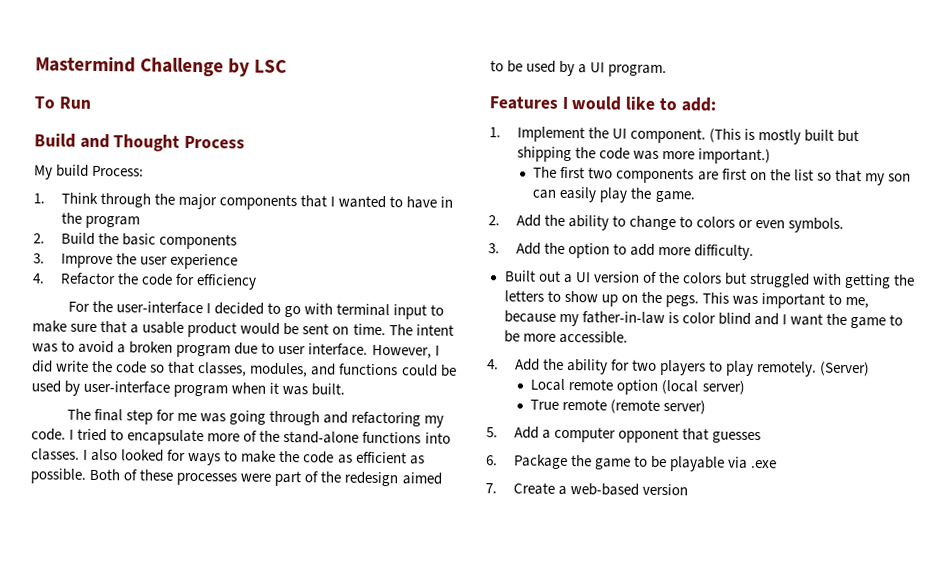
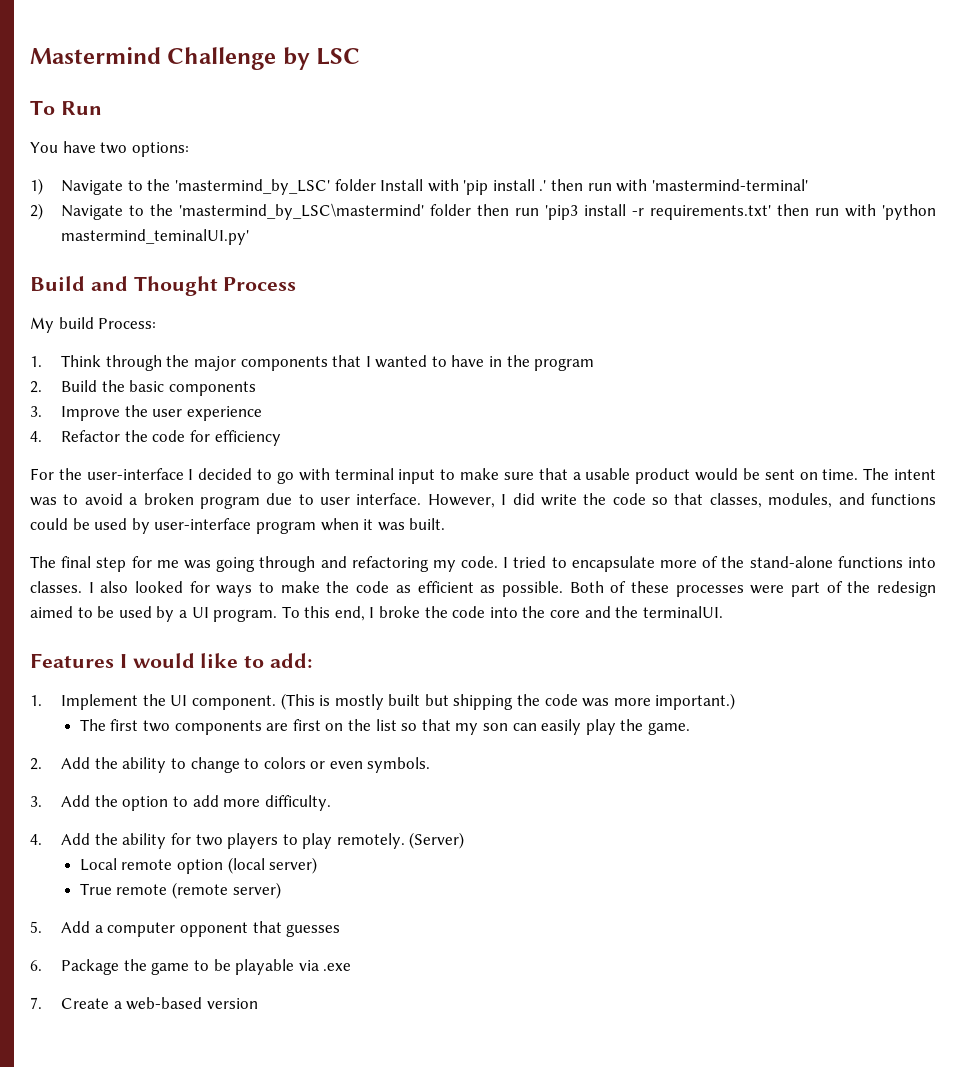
(91, 102) none -> [30,141,189,157] [30,178,808,195] [30,203,937,220] [61,229,250,245] // You have two options: // 1) Navigate to the 'mastermind_by_LSC' folder Install with 'pip install .' then run with 'mastermind-terminal' // 2) Navigate to the 'mastermind_by_LSC\mastermind' folder then run 'pip3 install -r requirements.txt' then run with 'python mastermind_teminalUI.py'
(668, 71) none -> [281,606,723,621] To this end, I broke the code into the core and the terminalUI.
[504,270,916,289] [503,290,870,309] [503,310,904,329] [503,330,628,344] // Built out a UI version of the colors but struggled with getting the letters to show up on the pegs. This was important to me, because my father-in-law is color blind and I want the game to be more accessible. -> (331, 803) none

